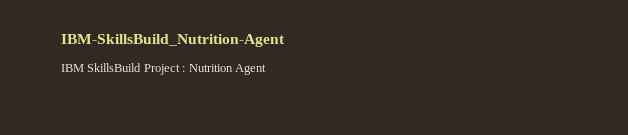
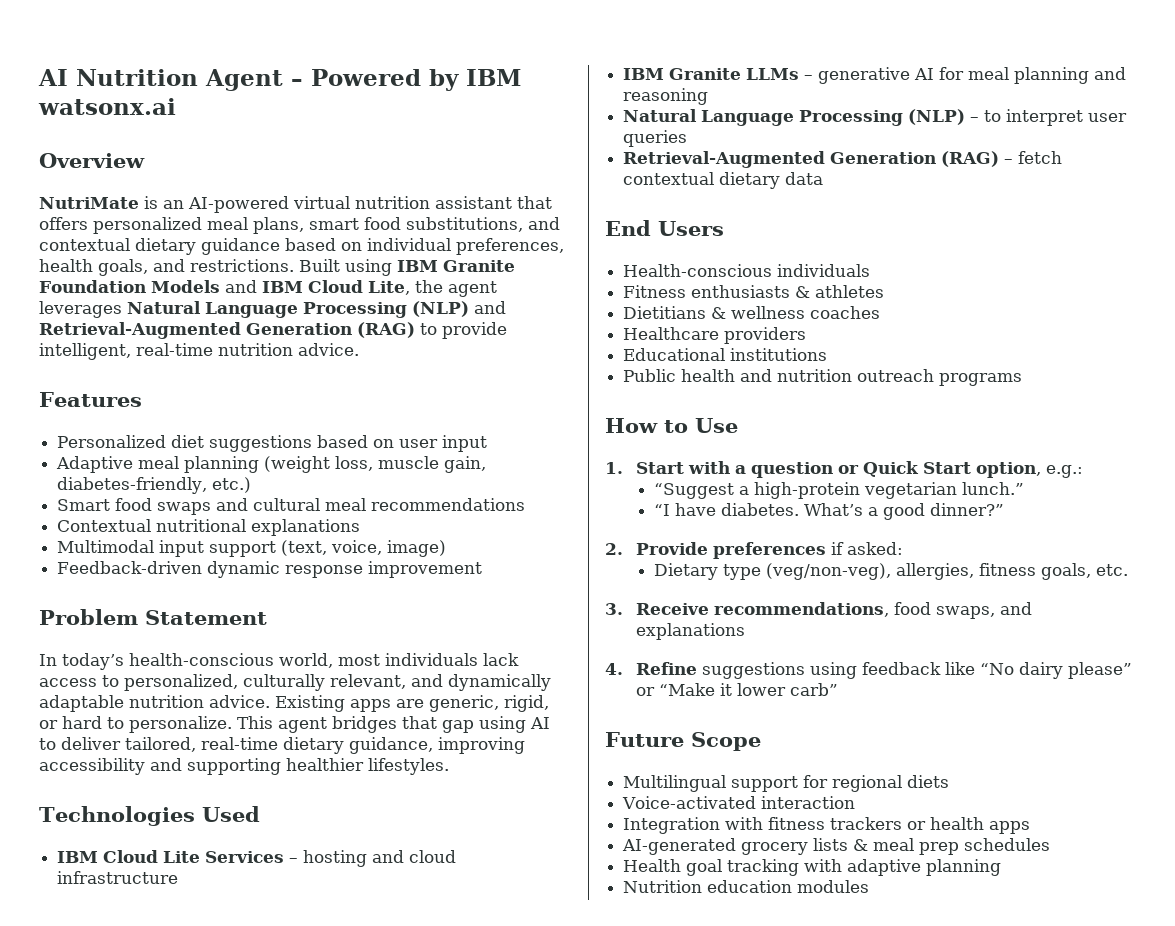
[61,34,285,47] [61,63,266,75] IBM-SkillsBuild_Nutrition-Agent // IBM SkillsBuild Project : Nutrition Agent -> [38,69,521,91] [38,98,176,115] [39,153,145,168] [39,196,552,213] [39,217,560,234] [39,238,564,255] [39,259,515,276] [39,280,497,297] [39,301,506,318] [39,322,507,339] [39,343,359,360] [39,392,142,407] [57,435,488,452] [56,456,487,473] [57,477,252,494] [57,498,526,515] [57,519,361,536] [57,540,447,557] [57,561,483,578] [39,609,267,625] [39,653,519,670] [39,674,551,691] [39,695,549,712] [39,716,550,733] [39,737,525,754] [39,758,449,775] [39,806,260,826] [57,850,457,867] [57,871,179,884] [623,67,1127,84] [623,88,709,105] [623,109,1128,126] [623,130,688,147] [623,151,1063,168] [623,172,824,189] [605,220,724,236] [623,264,871,277] [623,285,885,298] [623,306,881,319] [623,327,807,344] [623,348,828,361] [623,369,1023,386] [605,418,738,433] [605,461,1083,478] [653,482,1024,499] [653,503,1004,520] [605,542,903,559] [653,563,1128,580] [605,602,1032,619] [635,623,745,640] [605,662,1132,679] [635,683,838,696] [605,732,761,751] [623,775,950,792] [622,796,856,809] [623,817,1031,834] [622,838,1051,855] [623,859,1002,876] [623,880,870,893] AI Nutrition Agent – Powered by IBM watsonx.ai // Overview // NutriMate is an AI-powered virtual nutrition assistant that offers personalized meal plans, smart food substitutions, and contextual dietary guidance based on individual preferences, health goals, and restrictions. Built using IBM Granite Foundation Models and IBM Cloud Lite, the agent leverages Natural Language Processing (NLP) and Retrieval-Augmented Generation (RAG) to provide intelligent, real-time nutrition advice. // Features // Personalized diet suggestions based on user input // Adaptive meal planning (weight loss, muscle gain, diabetes-friendly, etc.) // Smart food swaps and cultural meal recommendations // Contextual nutritional explanations // Multimodal input support (text, voice, image) // Feedback-driven dynamic response improvement // Problem Statement // In today’s health-conscious world, most individuals lack access to personalized, culturally relevant, and dynamically adaptable nutrition advice. Existing apps are generic, rigid, or hard to personalize. This agent bridges that gap using AI to deliver tailored, real-time dietary guidance, improving accessibility and supporting healthier lifestyles. // Technologies Used // IBM Cloud Lite Services – hosting and cloud infrastructure // IBM Granite LLMs – generative AI for meal planning and reasoning // Natural Language Processing (NLP) – to interpret user queries // Retrieval-Augmented Generation (RAG) – fetch contextual dietary data // End Users // Health-conscious individuals // Fitness enthusiasts & athletes // Dietitians & wellness coaches // Healthcare providers // Educational institutions // Public health and nutrition outreach programs // How to Use // 1. Start with a question or Quick Start option, e.g.: // “Suggest a high-protein vegetarian lunch.” // “I have diabetes. What’s a good dinner?” // 2. Provide preferences if asked: // Dietary type (veg/non-veg), allergies, fitness goals, etc. // 3. Receive recommendations, food swaps, and explanations // 4. Refine suggestions using feedback like “No dairy please” or “Make it lower carb” // Future Scope // Multilingual support for regional diets // Voice-activated interaction // Integration with fitness trackers or health apps // AI-generated grocery lists & meal prep schedules // Health goal tracking with adaptive planning // Nutrition education modules

